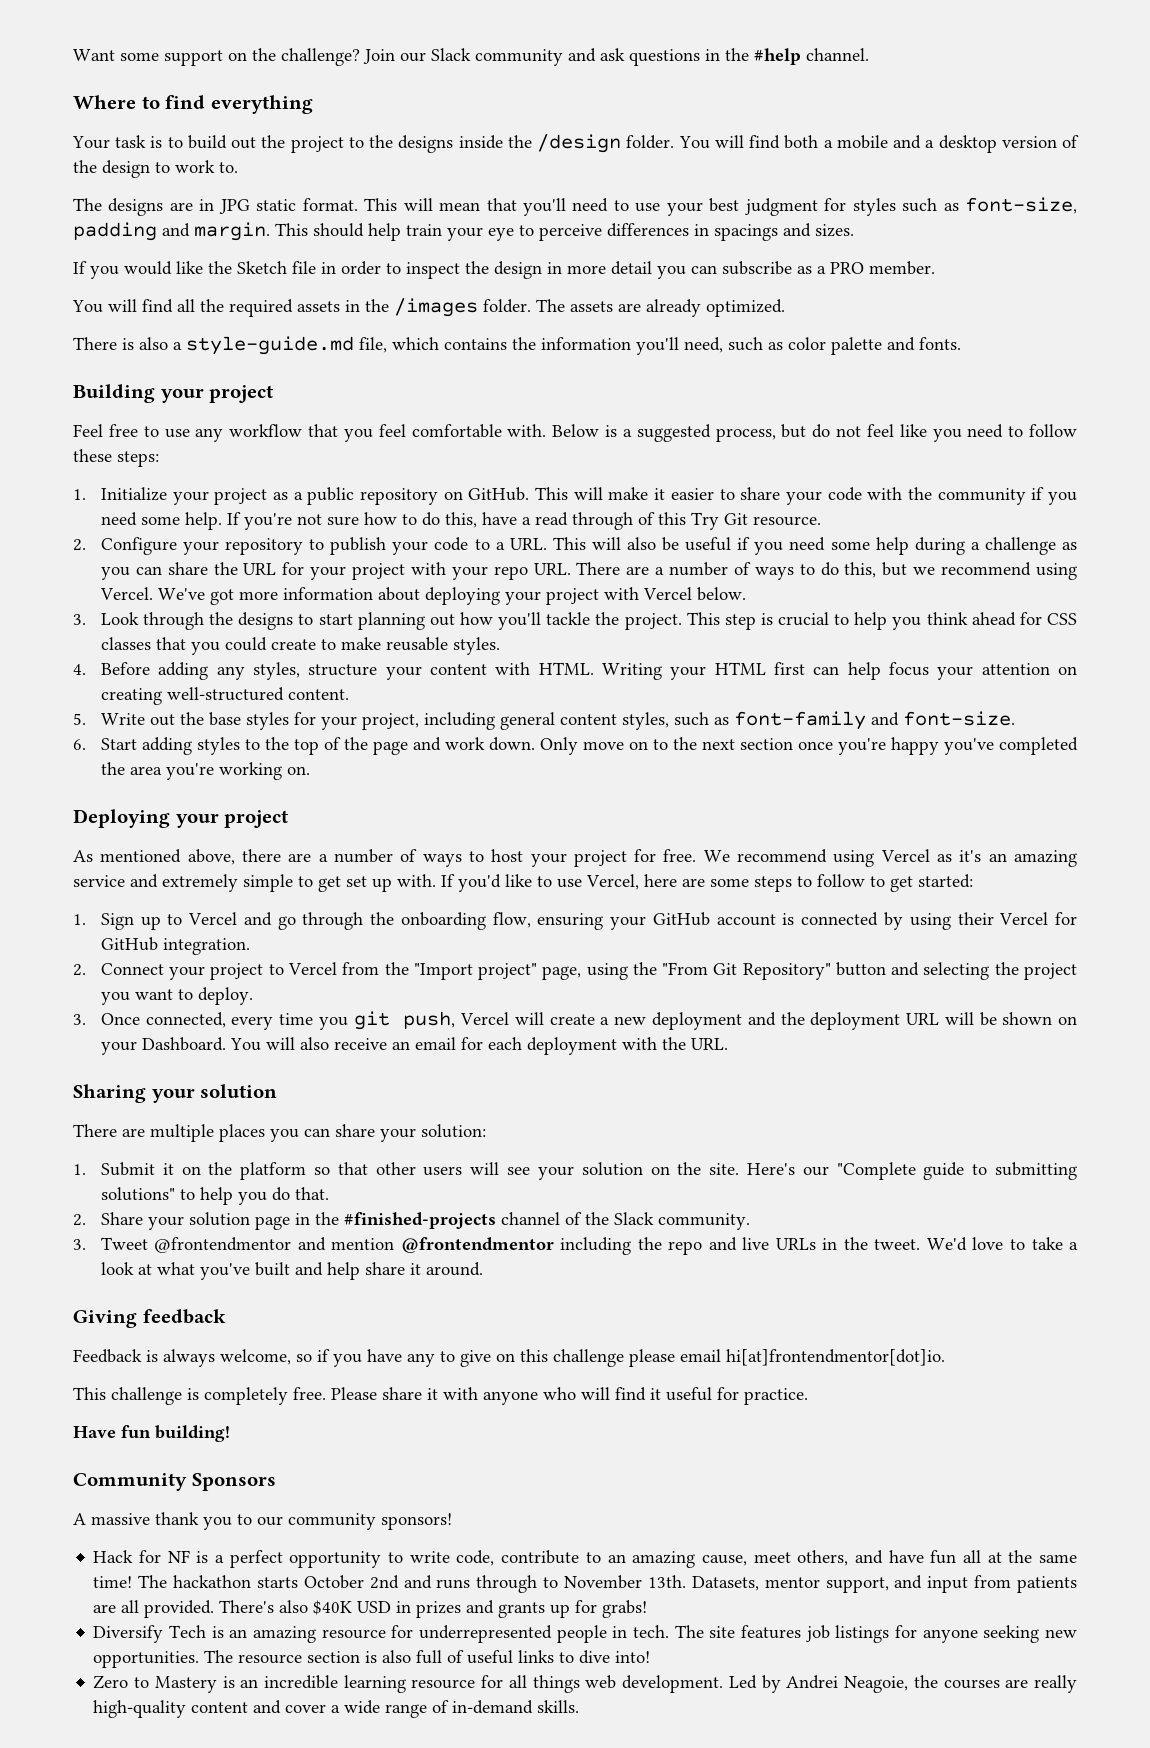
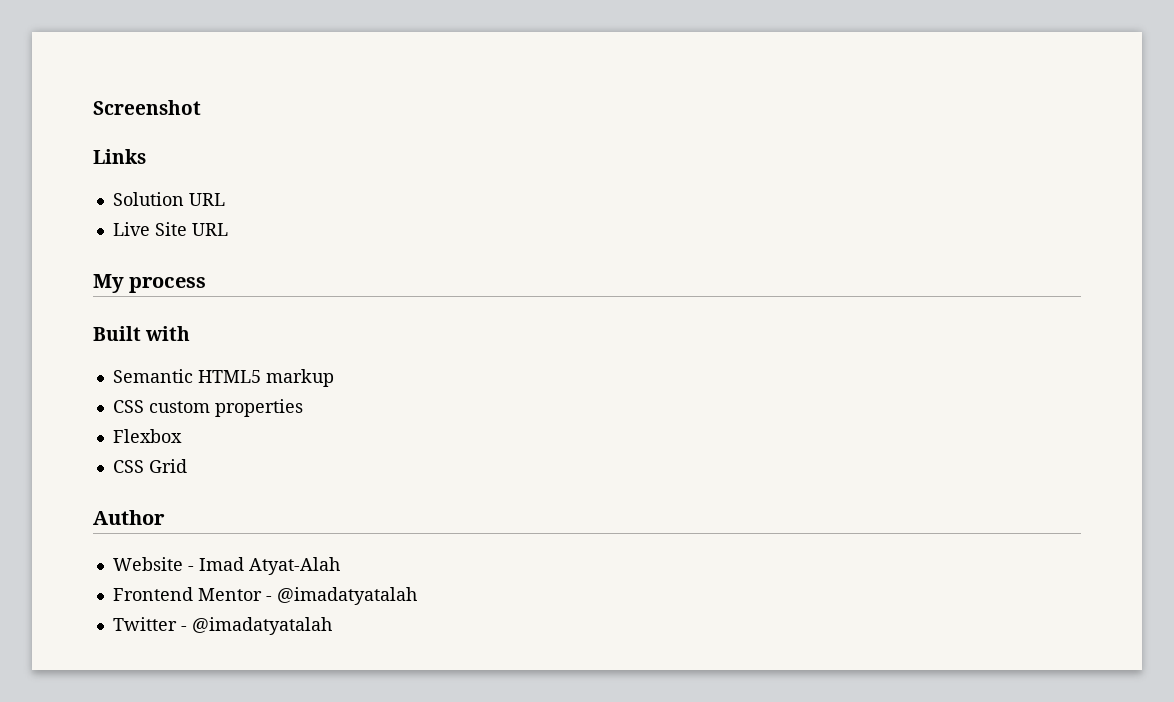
[73,48,869,66] [73,95,313,114] [72,134,1080,153] [73,160,238,178] [73,197,1078,216] [73,222,854,241] [73,261,935,279] [72,298,785,317] [73,336,961,355] [73,384,274,403] [73,424,1078,442] [73,449,159,467] [73,487,1078,505] [100,512,821,530] [73,537,1078,555] [100,562,1077,580] [99,587,746,605] [73,612,1077,630] [100,637,500,655] [73,662,1078,680] [100,687,349,705] [73,711,1015,730] [73,737,1079,755] [100,762,310,780] [73,809,289,828] [73,849,1078,867] [73,874,973,892] [73,912,1077,930] [100,937,250,955] [73,962,1077,980] [100,987,253,1005] [73,1011,1077,1030] [100,1037,728,1055] [73,1084,278,1103] [73,1124,486,1142] [73,1162,1078,1180] [100,1187,329,1205] [73,1212,750,1230] [73,1237,1078,1255] [100,1262,483,1280] [73,1309,226,1328] [73,1349,945,1367] [73,1387,808,1405] [73,1425,230,1442] [73,1473,276,1491] [73,1512,452,1530] [93,1550,1077,1568] [93,1575,1077,1593] [93,1600,648,1618] [93,1625,1077,1643] [93,1650,651,1668] [93,1675,1077,1693] [93,1700,580,1718] Want some support on the challenge? Join our Slack community and ask questions in the #help channel. // Where to find everything // Your task is to build out the project to the designs inside the /design folder. You will find both a mobile and a desktop version of the design to work to. // The designs are in JPG static format. This will mean that you'll need to use your best judgment for styles such as font-size, padding and margin. This should help train your eye to perceive differences in spacings and sizes. // If you would like the Sketch file in order to inspect the design in more detail you can subscribe as a PRO member. // You will find all the required assets in the /images folder. The assets are already optimized. // There is also a style-guide.md file, which contains the information you'll need, such as color palette and fonts. // Building your project // Feel free to use any workflow that you feel comfortable with. Below is a suggested process, but do not feel like you need to follow these steps: // 1. Initialize your project as a public repository on GitHub. This will make it easier to share your code with the community if you need some help. If you're not sure how to do this, have a read through of this Try Git resource. // 2. Configure your repository to publish your code to a URL. This will also be useful if you need some help during a challenge as you can share the URL for your project with your repo URL. There are a number of ways to do this, but we recommend using Vercel. We've got more information about deploying your project with Vercel below. // 3. Look through the designs to start planning out how you'll tackle the project. This step is crucial to help you think ahead for CSS classes that you could create to make reusable styles. // 4. Before adding any styles, structure your content with HTML. Writing your HTML first can help focus your attention on creating well-structured content. // 5. Write out the base styles for your project, including general content styles, such as font-family and font-size. // 6. Start adding styles to the top of the page and work down. Only move on to the next section once you're happy you've completed the area you're working on. // Deploying your project // As mentioned above, there are a number of ways to host your project for free. We recommend using Vercel as it's an amazing service and extremely simple to get set up with. If you'd like to use Vercel, here are some steps to follow to get started: // 1. Sign up to Vercel and go through the onboarding flow, ensuring your GitHub account is connected by using their Vercel for GitHub integration. // 2. Connect your project to Vercel from the "Import project" page, using the "From Git Repository" button and selecting the project you want to deploy. // 3. Once connected, every time you git push, Vercel will create a new deployment and the deployment URL will be shown on your Dashboard. You will also receive an email for each deployment with the URL. // Sharing your solution // There are multiple places you can share your solution: // 1. Submit it on the platform so that other users will see your solution on the site. Here's our "Complete guide to submitting solutions" to help you do that. // 2. Share your solution page in the #finished-projects channel of the Slack community. // 3. Tweet @frontendmentor and mention @frontendmentor including the repo and live URLs in the tweet. We'd love to take a look at what you've built and help share it around. // Giving feedback // Feedback is always welcome, so if you have any to give on this challenge please email hi[at]frontendmentor[dot]io. // This challenge is completely free. Please share it with anyone who will find it useful for practice. // Have fun building! // Community Sponsors // A massive thank you to our community sponsors! // Hack for NF is a perfect opportunity to write code, contribute to an amazing cause, meet others, and have fun all at the same time! The hackathon starts October 2nd and runs through to November 13th. Datasets, mentor support, and input from patients are all provided. There's also $40K USD in prizes and grants up for grabs! // Diversify Tech is an amazing resource for underrepresented people in tech. The site features job listings for anyone seeking new opportunities. The resource section is also full of useful links to dive into! // Zero to Mastery is an incredible learning resource for all things web development. Led by Andrei Neagoie, the courses are really high-quality content and cover a wide range of in-demand skills. -> [93,100,201,115] [93,149,146,164] [112,192,225,206] [112,222,228,236] [93,274,207,293] [93,326,191,341] [112,369,334,387] [112,399,303,417] [112,429,182,443] [112,459,187,473] [93,510,165,525] [112,557,340,575] [112,587,417,605] [112,617,332,635] Screenshot // Links // Solution URL // Live Site URL // My process // Built with // Semantic HTML5 markup // CSS custom properties // Flexbox // CSS Grid // Author // Website - Imad Atyat-Alah // Frontend Mentor - @imadatyatalah // Twitter - @imadatyatalah

